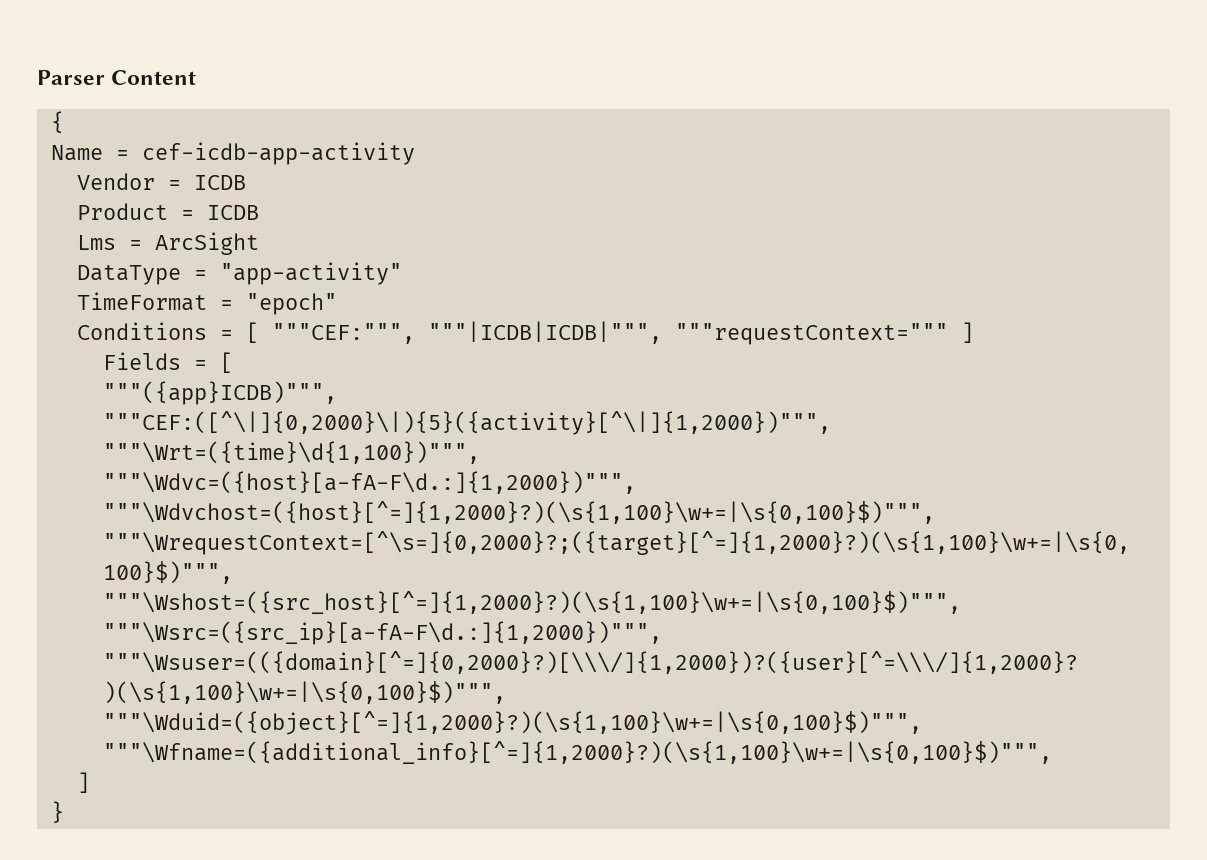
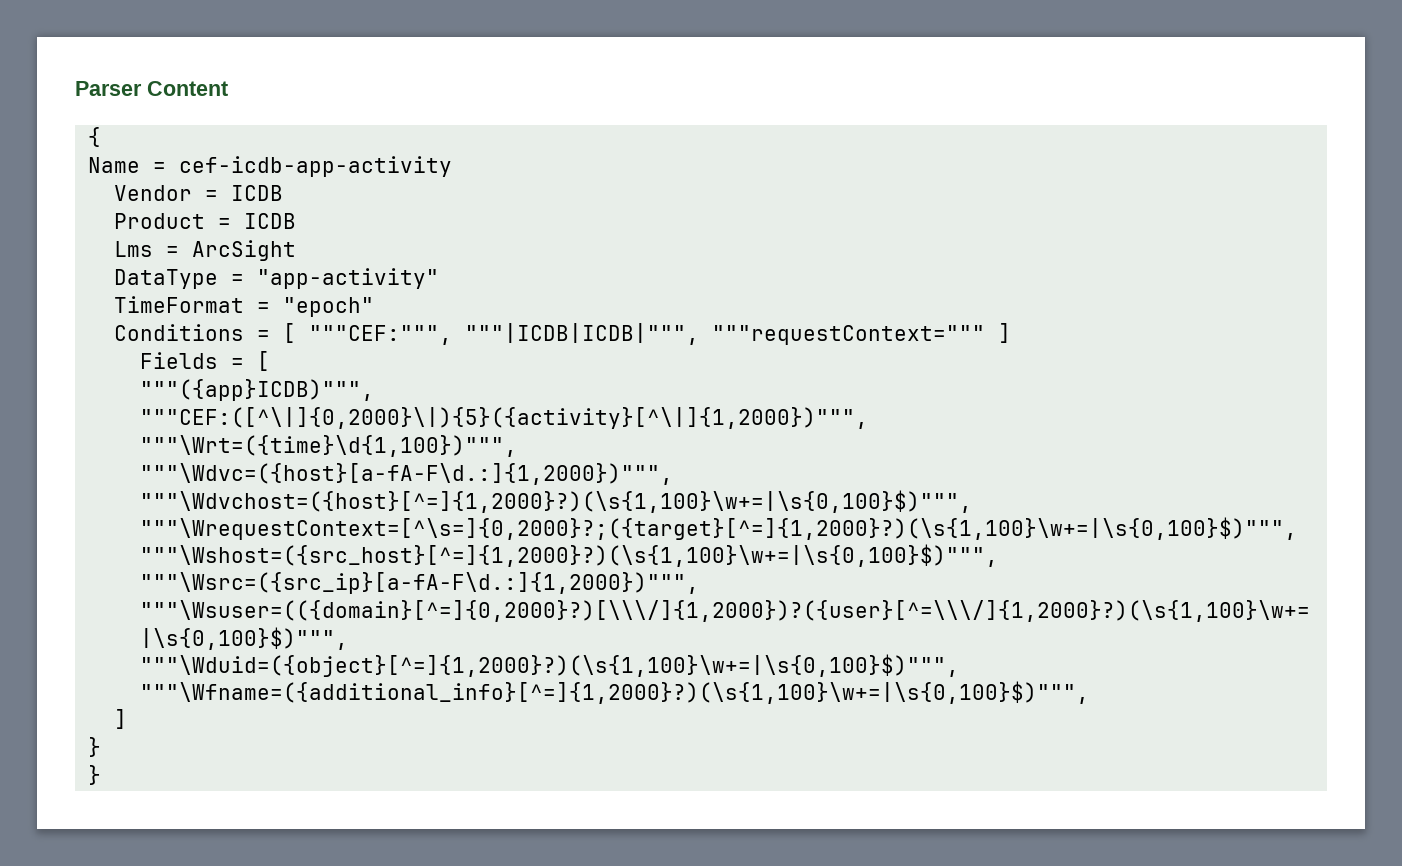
(64, 812) none -> [88,765,102,785] // }

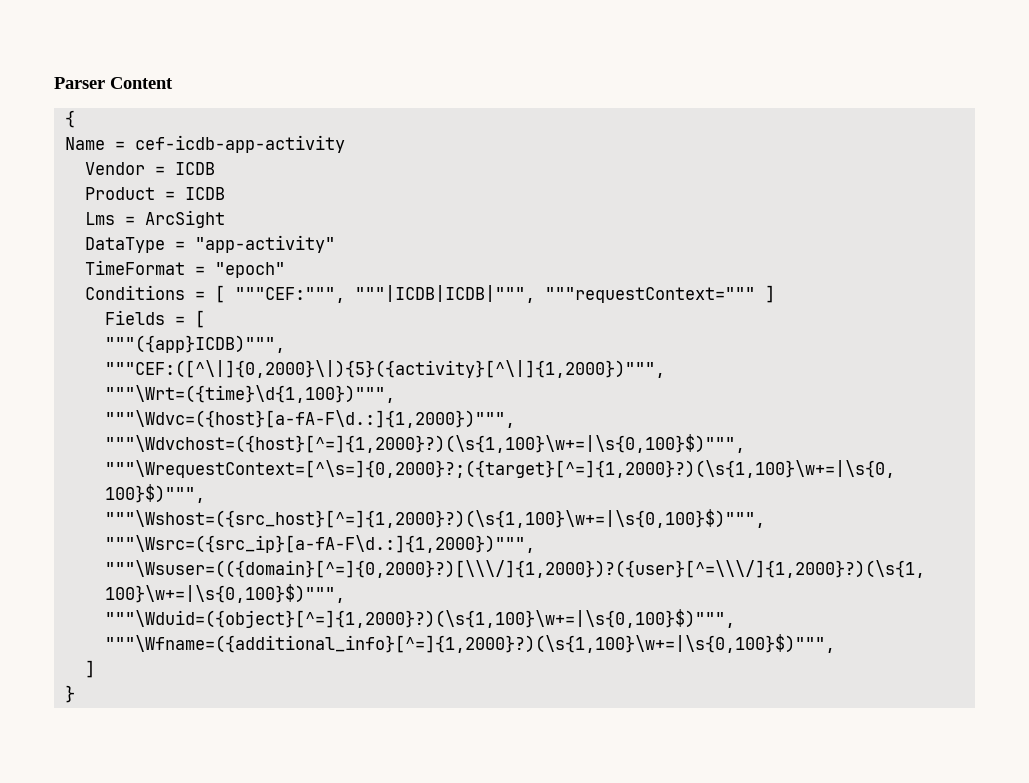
[88,765,102,785] // } -> (75, 694) none

